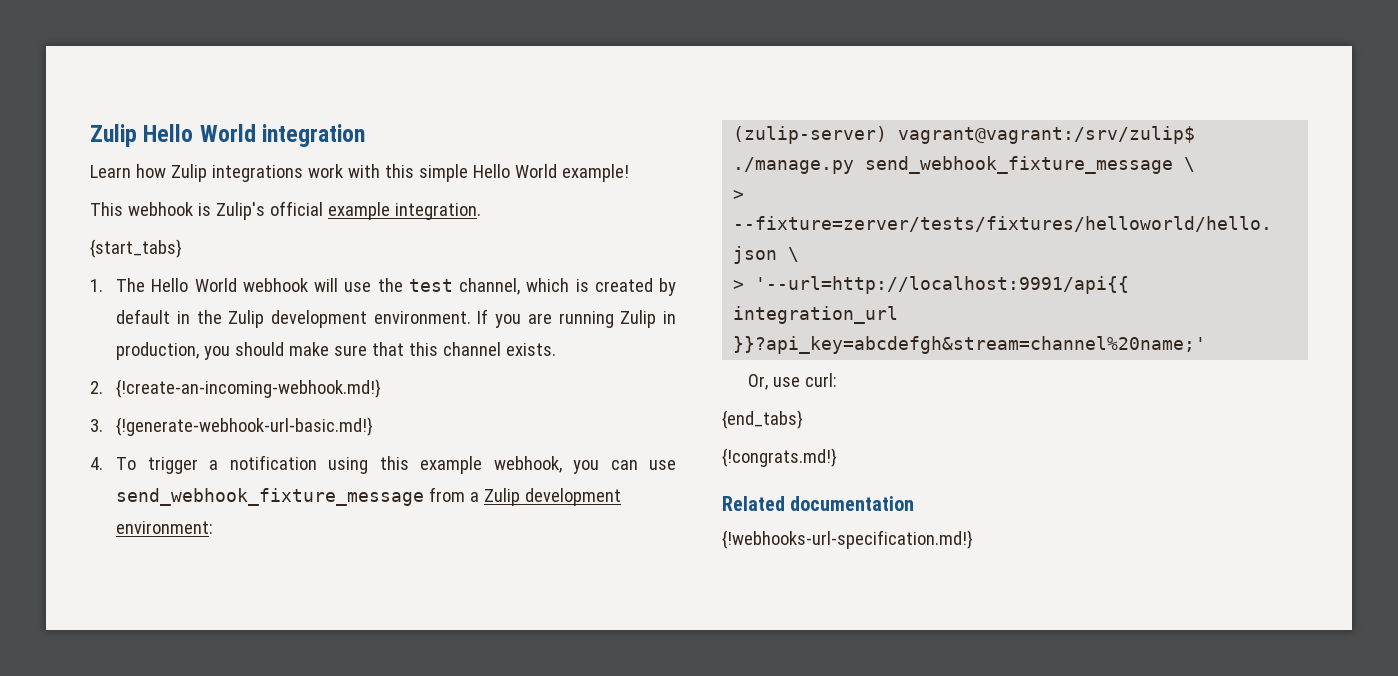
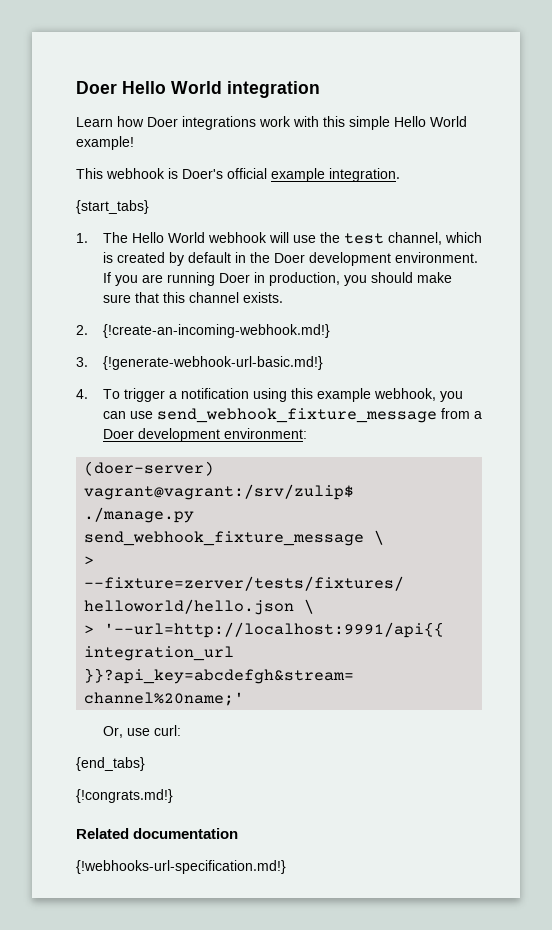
[90,124,137,147] Zulip -> [76,81,117,94] Doer
[170,164,207,182] Zulip -> [147,117,178,127] Doer
[215,202,265,220] Zulip's -> [182,169,223,179] Doer's
[228,310,265,328] Zulip -> [273,253,305,263] Doer
[620,310,657,328] Zulip -> [218,273,250,283] Doer
[484,488,521,506] Zulip -> [102,429,134,439] Doer
[733,126,888,144] (zulip-server) -> [84,461,215,476] (doer-server)

